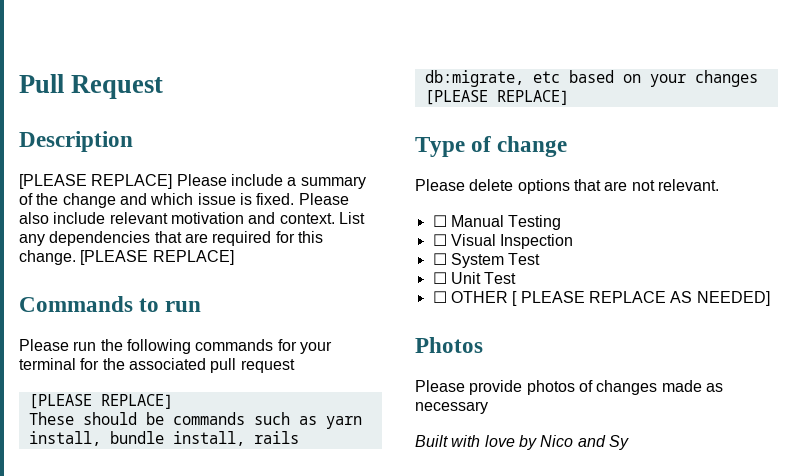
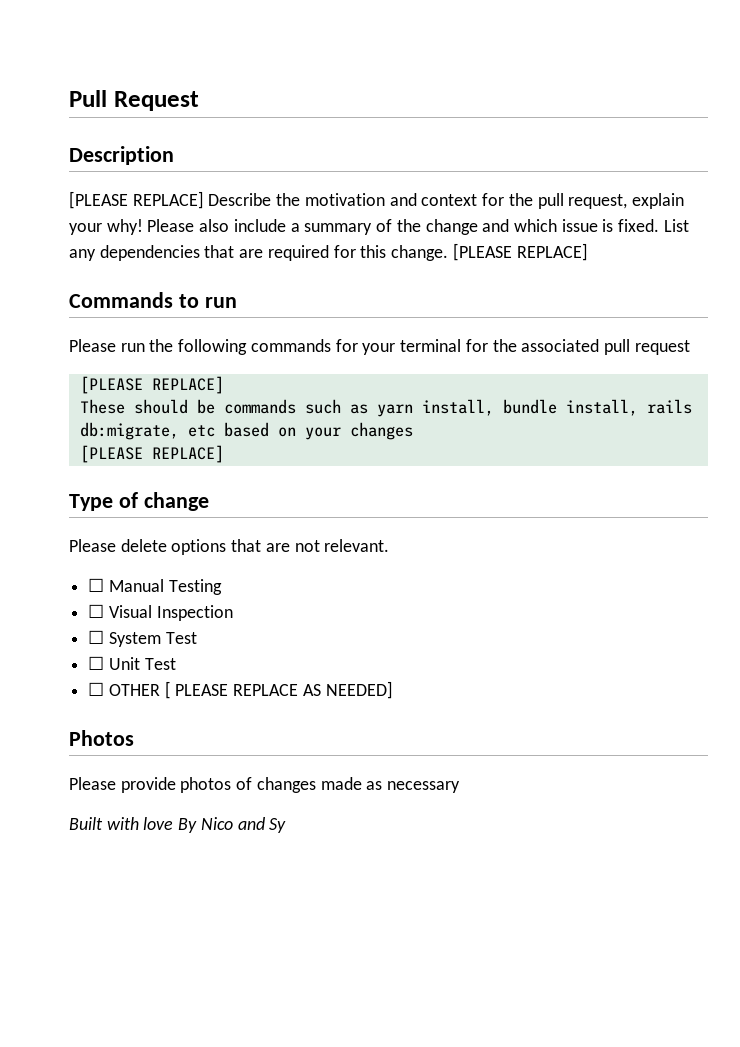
[176,174,227,186] Please -> [208,193,684,209] [69,219,230,235] Describe the motivation and context for the pull request, explain your why! Please also
[298,193,349,205] [19,212,335,224] Please also include relevant motivation and context. -> (660, 225) none
[518,435,537,450] by -> [178,818,198,833] By

